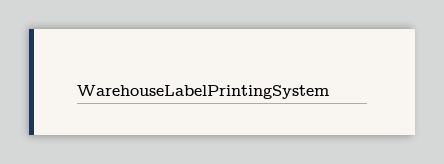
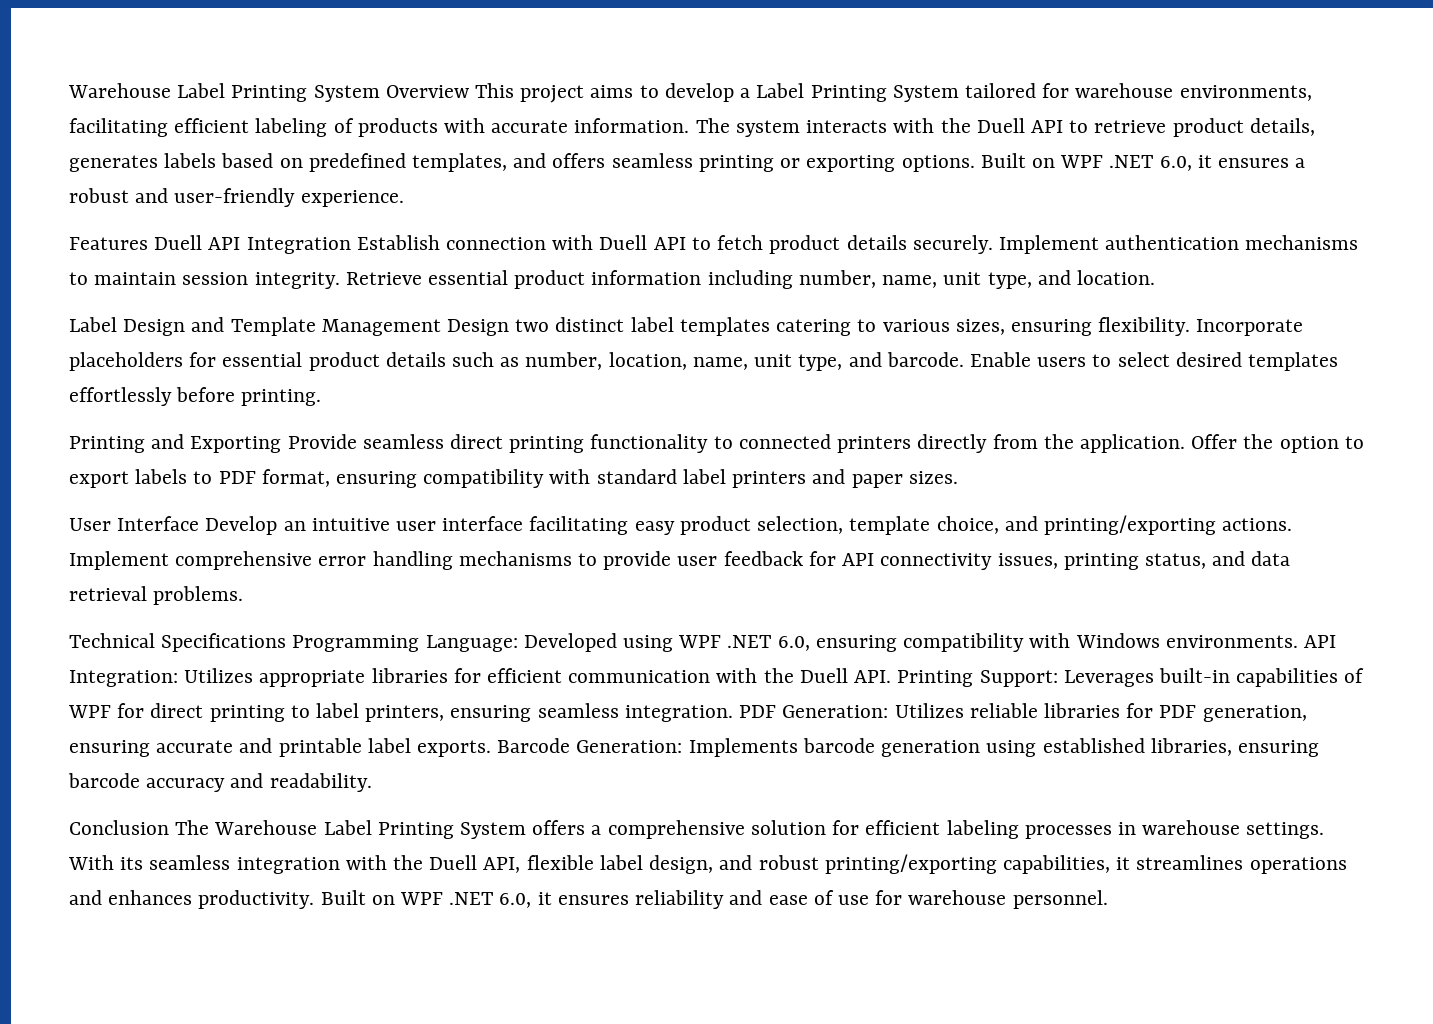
[77,85,329,99] WarehouseLabelPrintingSystem -> [68,83,1312,103] [69,118,1315,137] [69,153,1306,172] [69,188,404,207] [69,235,1359,254] [69,270,1155,289] [69,317,1304,336] [69,352,1338,371] [69,387,322,406] [69,434,1364,453] [69,469,958,488] [69,515,1293,535] [69,551,1291,570] [69,586,244,605] [69,633,1336,652] [69,668,1365,687] [68,703,1307,722] [69,738,1319,757] [68,773,372,792] [69,820,1325,839] [68,854,1347,874] [69,890,1108,909] Warehouse Label Printing System Overview This project aims to develop a Label Printing System tailored for warehouse environments, facilitating efficient labeling of products with accurate information. The system interacts with the Duell API to retrieve product details, generates labels based on predefined templates, and offers seamless printing or exporting options. Built on WPF .NET 6.0, it ensures a robust and user-friendly experience. // Features Duell API Integration Establish connection with Duell API to fetch product details securely. Implement authentication mechanisms to maintain session integrity. Retrieve essential product information including number, name, unit type, and location. // Label Design and Template Management Design two distinct label templates catering to various sizes, ensuring flexibility. Incorporate placeholders for essential product details such as number, location, name, unit type, and barcode. Enable users to select desired templates effortlessly before printing. // Printing and Exporting Provide seamless direct printing functionality to connected printers directly from the application. Offer the option to export labels to PDF format, ensuring compatibility with standard label printers and paper sizes. // User Interface Develop an intuitive user interface facilitating easy product selection, template choice, and printing/exporting actions. Implement comprehensive error handling mechanisms to provide user feedback for API connectivity issues, printing status, and data retrieval problems. // Technical Specifications Programming Language: Developed using WPF .NET 6.0, ensuring compatibility with Windows environments. API Integration: Utilizes appropriate libraries for efficient communication with the Duell API. Printing Support: Leverages built-in capabilities of WPF for direct printing to label printers, ensuring seamless integration. PDF Generation: Utilizes reliable libraries for PDF generation, ensuring accurate and printable label exports. Barcode Generation: Implements barcode generation using established libraries, ensuring barcode accuracy and readability. // Conclusion The Warehouse Label Printing System offers a comprehensive solution for efficient labeling processes in warehouse settings. With its seamless integration with the Duell API, flexible label design, and robust printing/exporting capabilities, it streamlines operations and enhances productivity. Built on WPF .NET 6.0, it ensures reliability and ease of use for warehouse personnel.

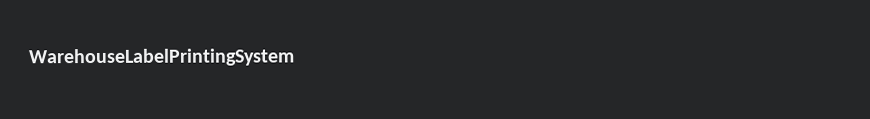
[68,83,1312,103] [69,118,1315,137] [69,153,1306,172] [69,188,404,207] [69,235,1359,254] [69,270,1155,289] [69,317,1304,336] [69,352,1338,371] [69,387,322,406] [69,434,1364,453] [69,469,958,488] [69,515,1293,535] [69,551,1291,570] [69,586,244,605] [69,633,1336,652] [69,668,1365,687] [68,703,1307,722] [69,738,1319,757] [68,773,372,792] [69,820,1325,839] [68,854,1347,874] [69,890,1108,909] Warehouse Label Printing System Overview This project aims to develop a Label Printing System tailored for warehouse environments, facilitating efficient labeling of products with accurate information. The system interacts with the Duell API to retrieve product details, generates labels based on predefined templates, and offers seamless printing or exporting options. Built on WPF .NET 6.0, it ensures a robust and user-friendly experience. // Features Duell API Integration Establish connection with Duell API to fetch product details securely. Implement authentication mechanisms to maintain session integrity. Retrieve essential product information including number, name, unit type, and location. // Label Design and Template Management Design two distinct label templates catering to various sizes, ensuring flexibility. Incorporate placeholders for essential product details such as number, location, name, unit type, and barcode. Enable users to select desired templates effortlessly before printing. // Printing and Exporting Provide seamless direct printing functionality to connected printers directly from the application. Offer the option to export labels to PDF format, ensuring compatibility with standard label printers and paper sizes. // User Interface Develop an intuitive user interface facilitating easy product selection, template choice, and printing/exporting actions. Implement comprehensive error handling mechanisms to provide user feedback for API connectivity issues, printing status, and data retrieval problems. // Technical Specifications Programming Language: Developed using WPF .NET 6.0, ensuring compatibility with Windows environments. API Integration: Utilizes appropriate libraries for efficient communication with the Duell API. Printing Support: Leverages built-in capabilities of WPF for direct printing to label printers, ensuring seamless integration. PDF Generation: Utilizes reliable libraries for PDF generation, ensuring accurate and printable label exports. Barcode Generation: Implements barcode generation using established libraries, ensuring barcode accuracy and readability. // Conclusion The Warehouse Label Printing System offers a comprehensive solution for efficient labeling processes in warehouse settings. With its seamless integration with the Duell API, flexible label design, and robust printing/exporting capabilities, it streamlines operations and enhances productivity. Built on WPF .NET 6.0, it ensures reliability and ease of use for warehouse personnel. -> [28,48,295,67] WarehouseLabelPrintingSystem

